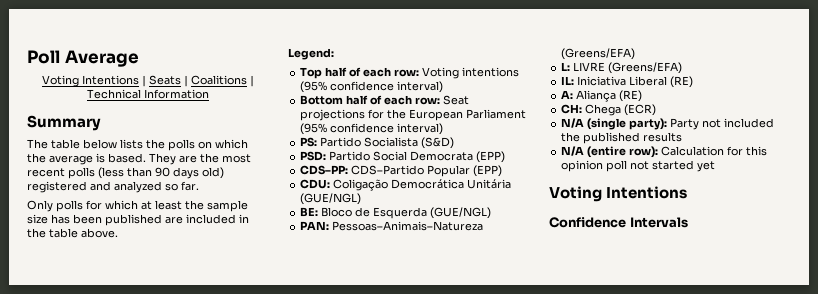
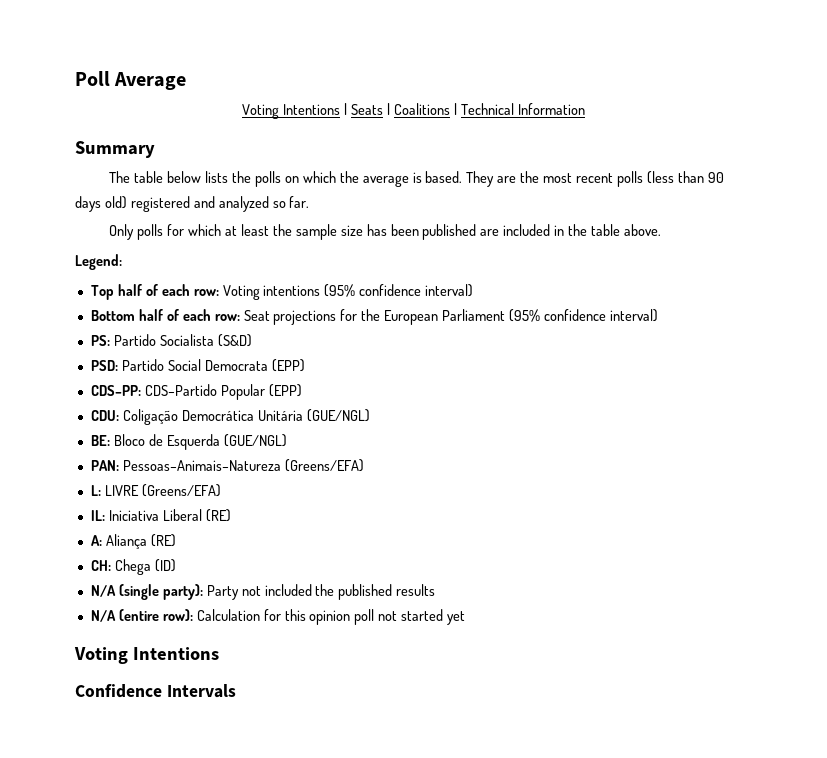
[624,104,657,116] (ECR) -> [154,559,176,572] (ID)

